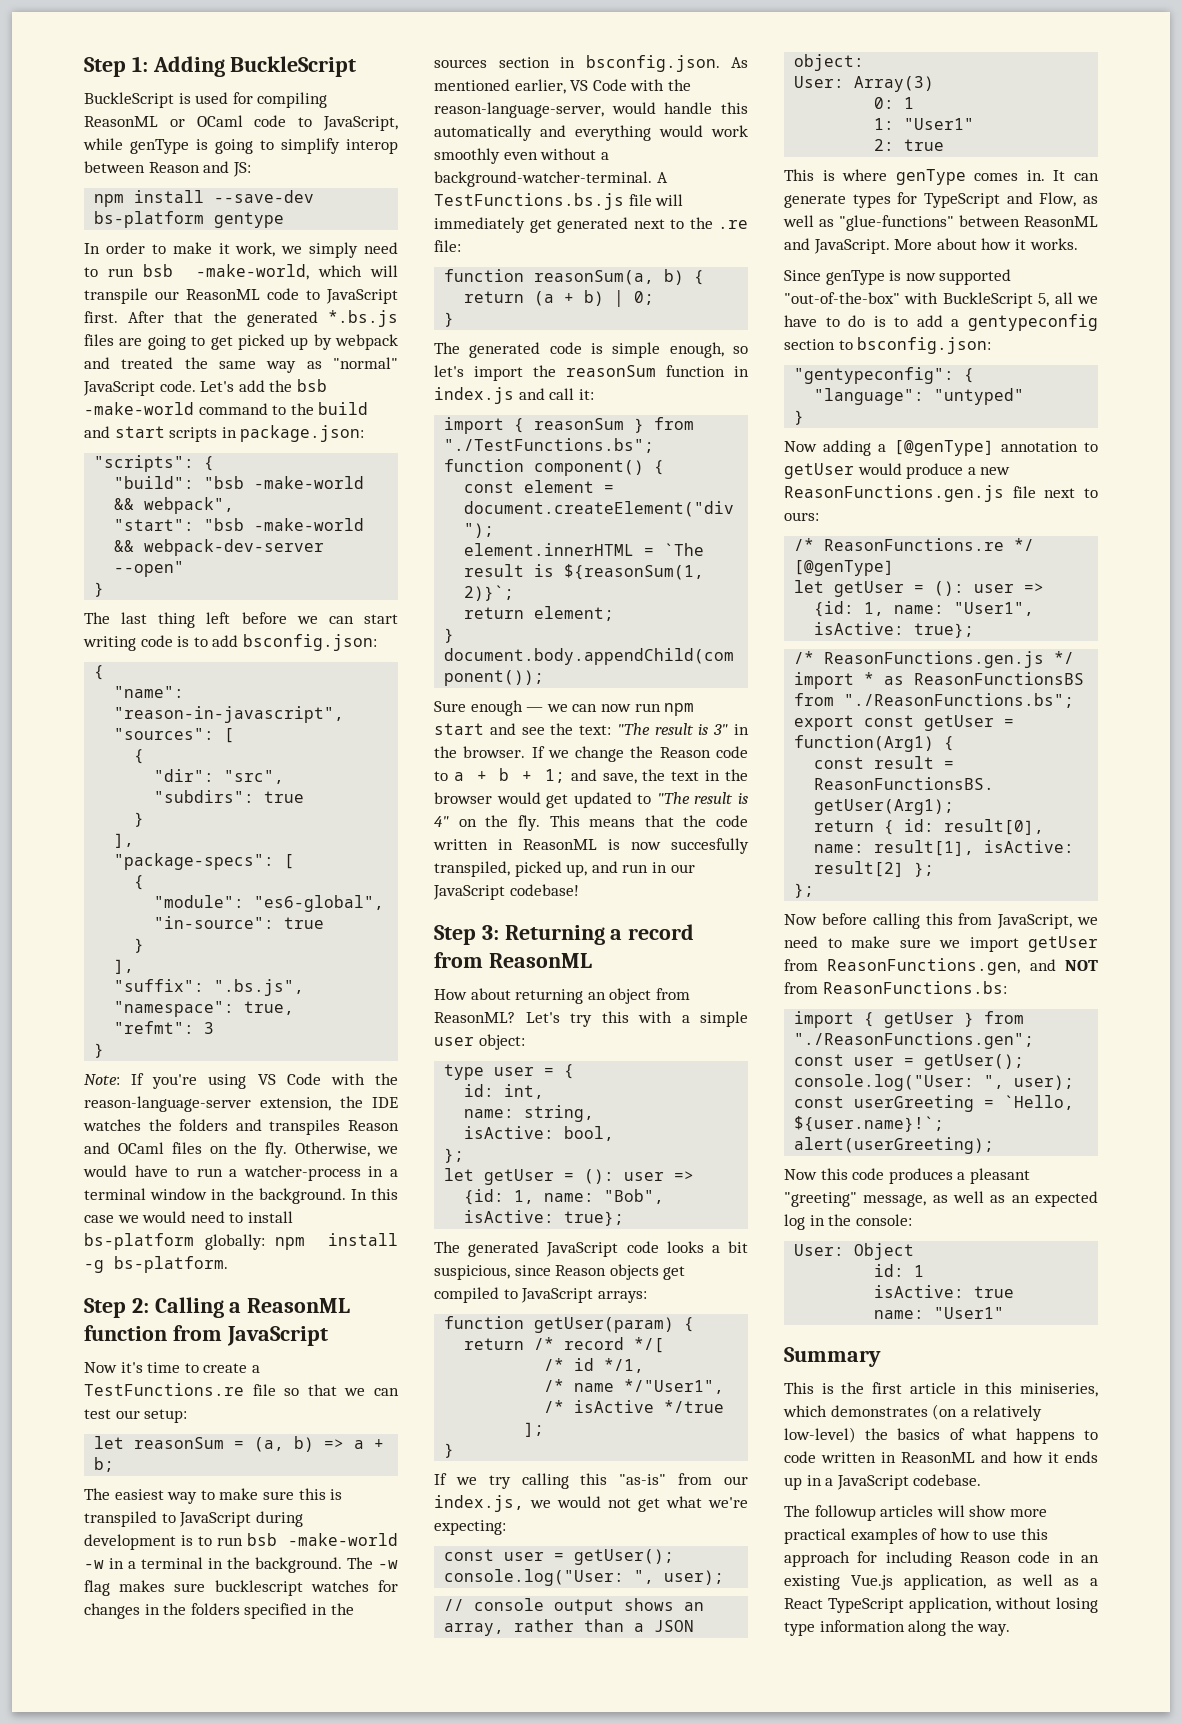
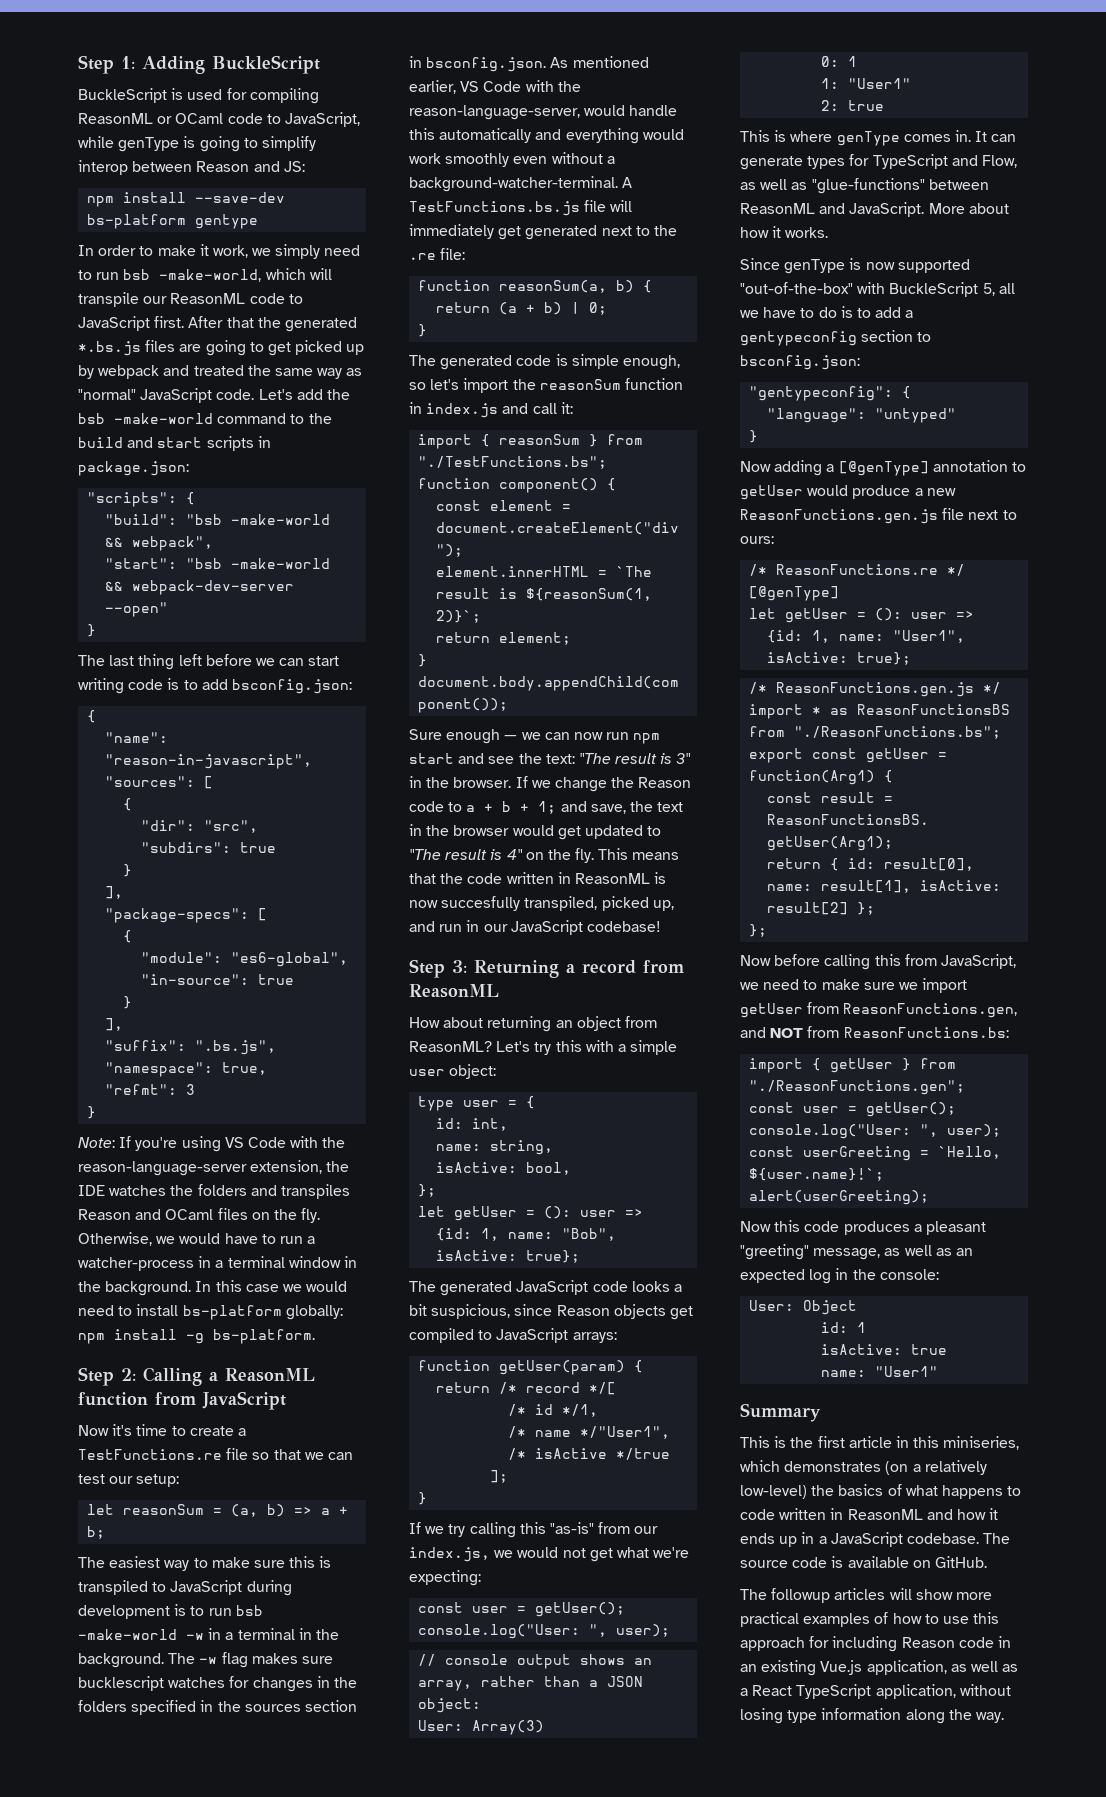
(982, 1480) none -> [983,1533,1011,1544] [740,1556,987,1568] The source code is available on GitHub.

